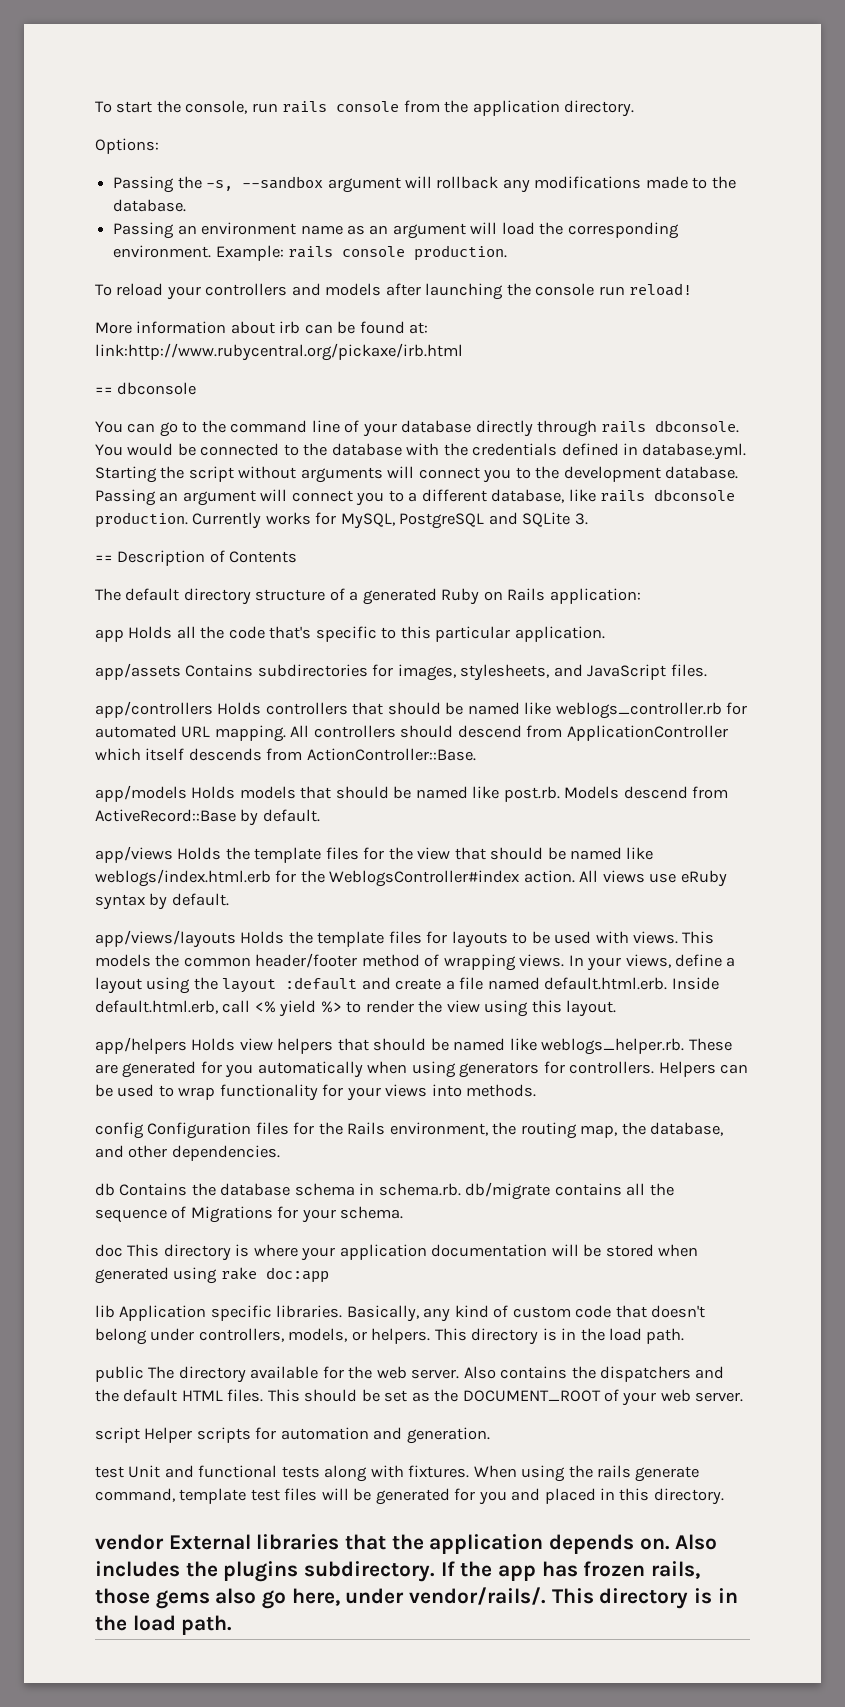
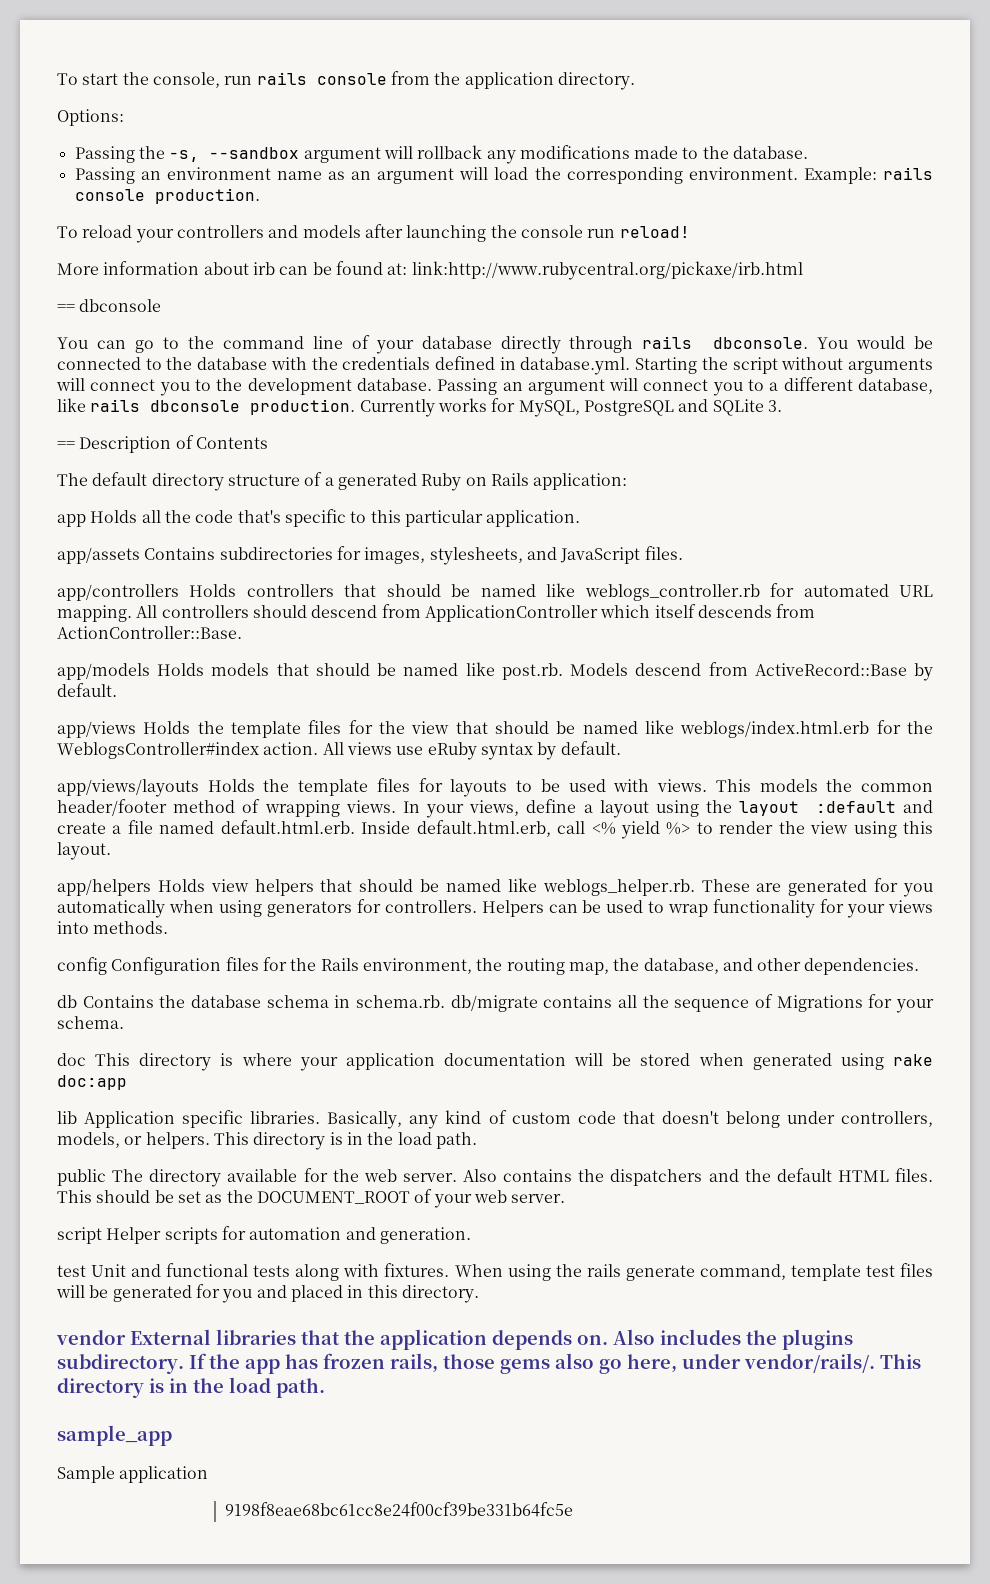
(233, 1625) none -> [57,1425,172,1446] [57,1466,209,1483] [224,1502,573,1517] // sample_app // Sample application // 9198f8eae68bc61cc8e24f00cf39be331b64fc5e

